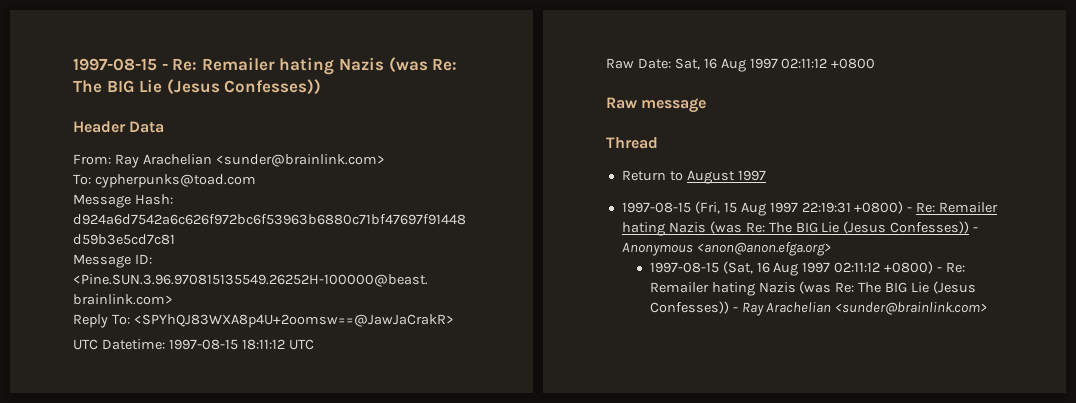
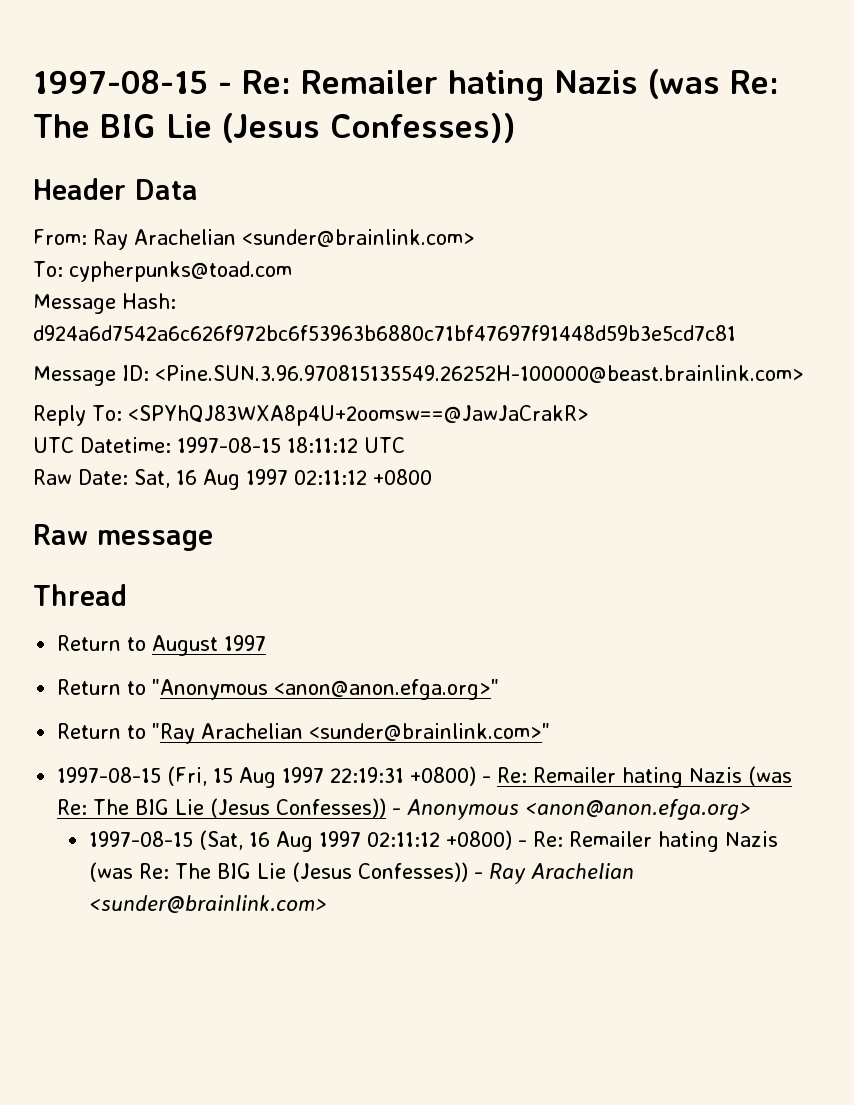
(766, 175) none -> [57,679,500,700] [57,723,551,744] // Return to "Anonymous <anon@anon.efga.org>" // Return to "Ray Arachelian <sunder@brainlink.com>"

